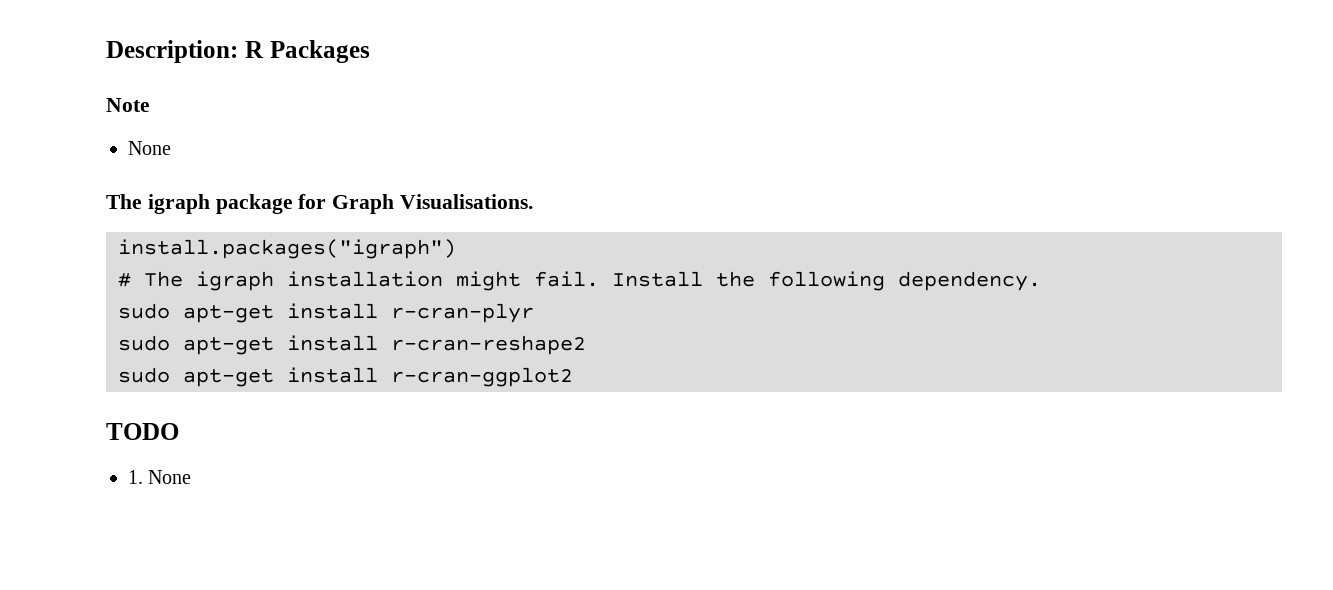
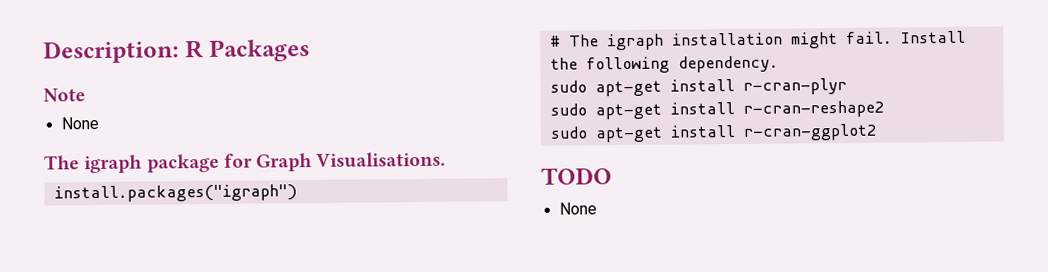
[128,470,143,484] 1. -> (612, 176) none

